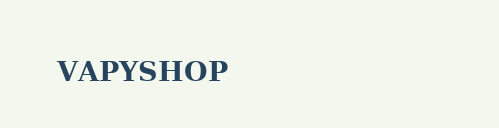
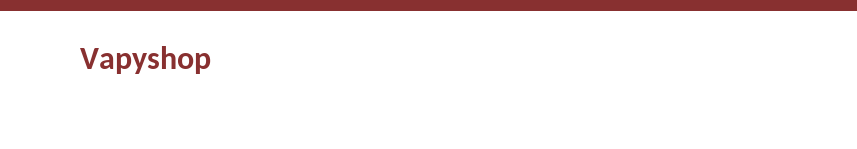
[56,61,228,81] VAPYSHOP -> [80,46,211,74] Vapyshop

